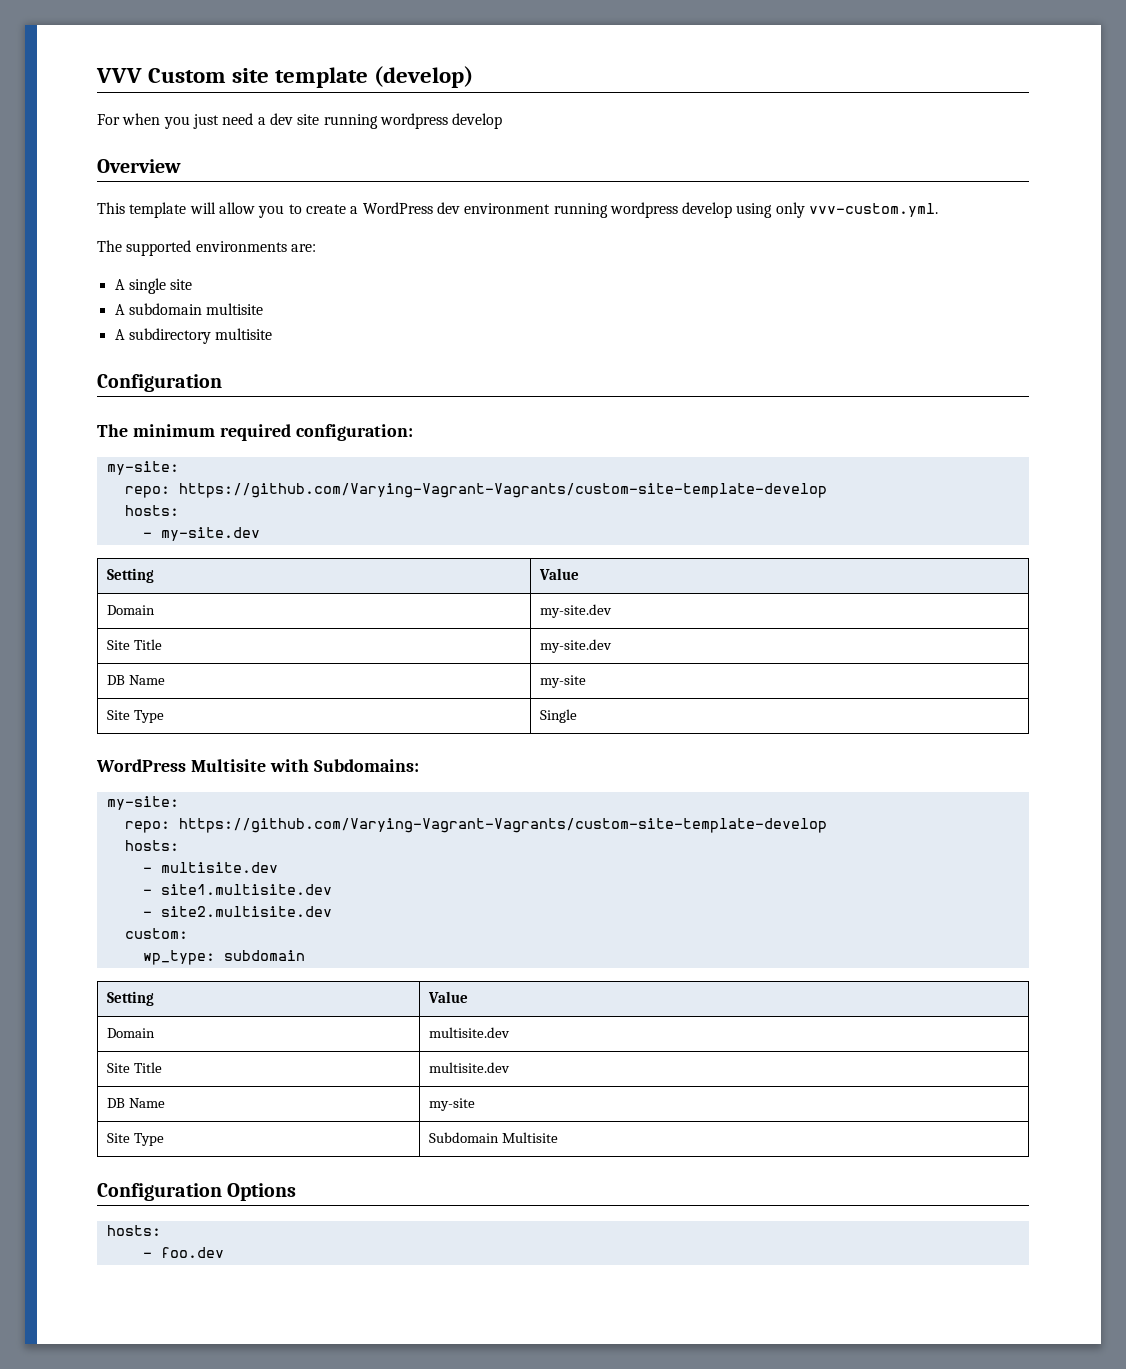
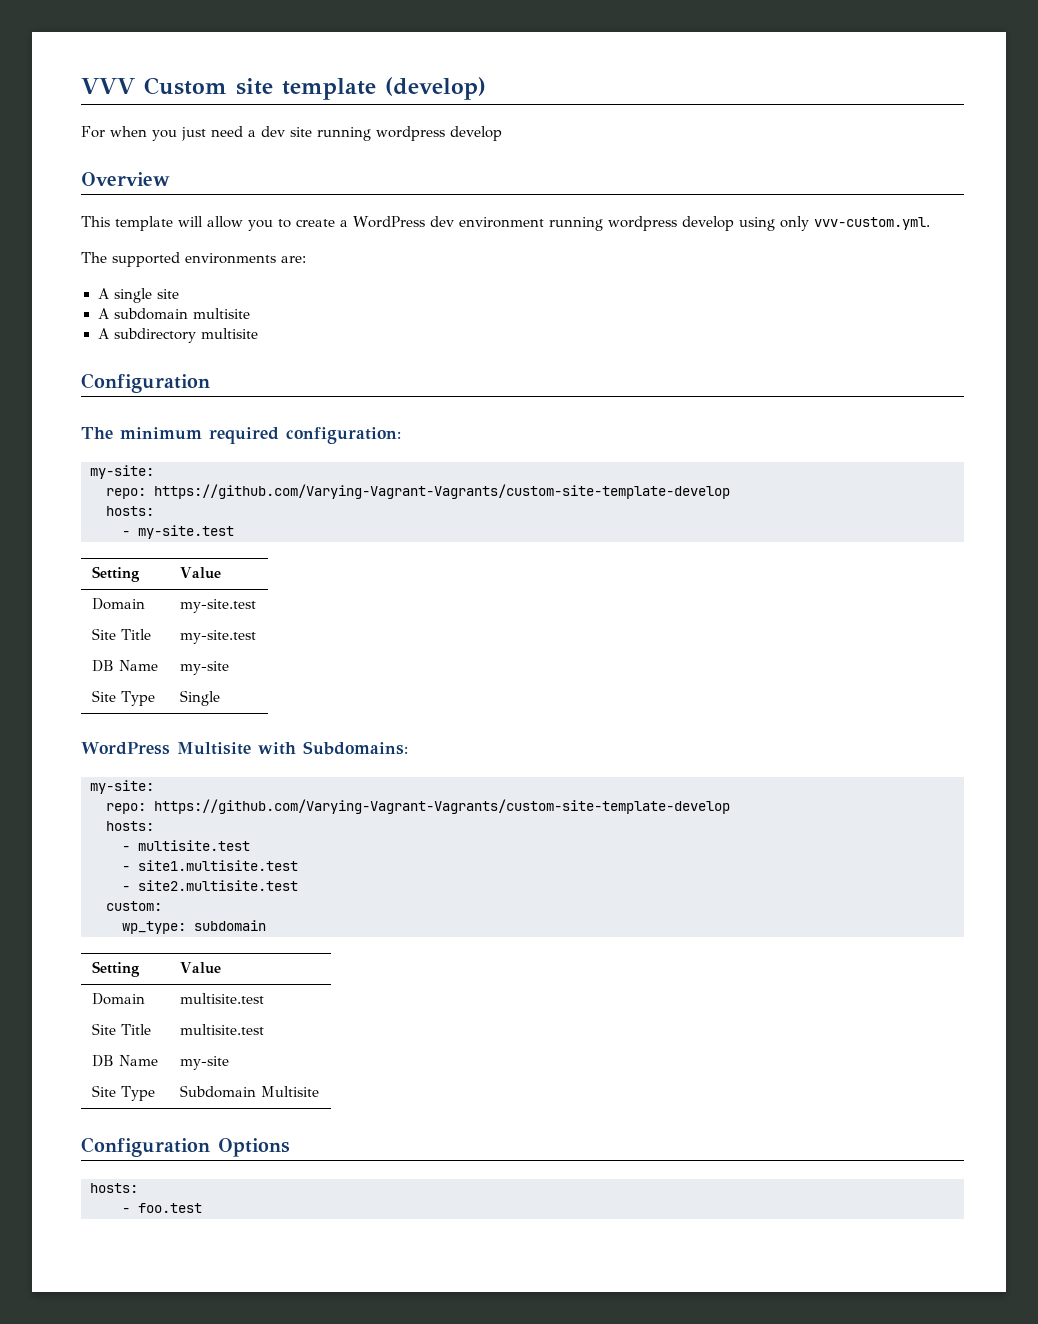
[160,527,260,541] [106,568,154,583] [538,568,579,580] [106,605,155,615] [539,604,612,618] [106,639,162,650] [539,639,612,653] my-site.dev // Setting | Value // Domain | my-site.dev // Site Title | my-site.dev -> [138,525,234,539] [91,566,140,582] [179,567,221,579] [91,598,145,610] [179,599,256,613] [91,628,151,640] [179,630,256,644] my-site.test // Setting | Value // Domain | my-site.test // Site Title | my-site.test
[160,862,278,873] [142,884,332,895] [142,906,332,917] multisite.dev // - site1.multisite.dev // - site2.multisite.dev -> [138,840,250,851] [122,860,298,871] [122,880,298,891] multisite.test // - site1.multisite.test // - site2.multisite.test
[428,1027,510,1038] [106,1062,162,1073] [428,1062,510,1073] multisite.dev // Site Title | multisite.dev -> [179,993,264,1004] [91,1023,151,1035] [179,1024,264,1035] multisite.test // Site Title | multisite.test
[160,1247,224,1258] foo.dev -> [138,1203,202,1213] foo.test

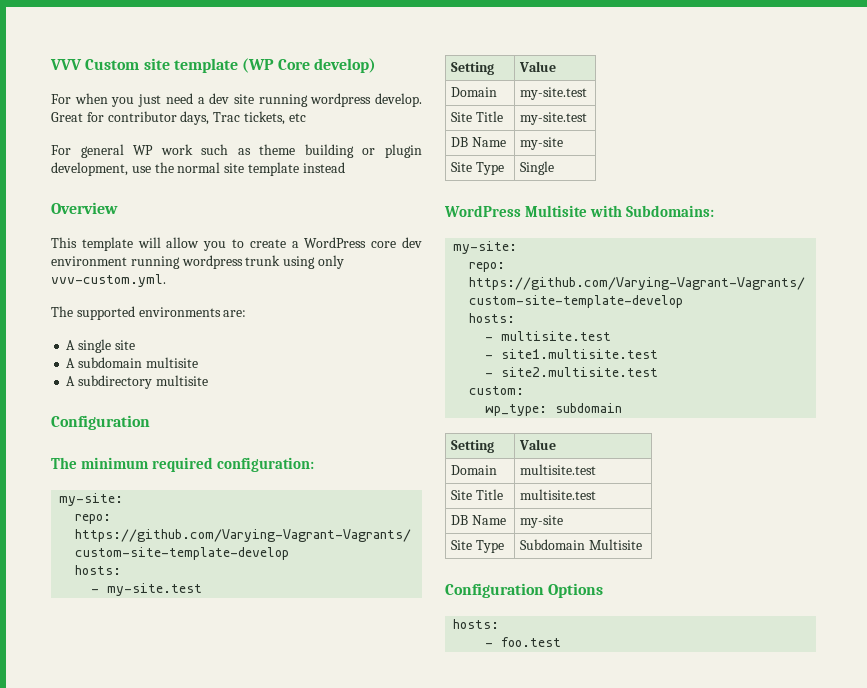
[385,77,486,100] (develop) -> [242,58,376,73] (WP Core develop)
[450,126,502,141] develop -> [374,93,422,107] [51,111,306,125] [51,144,422,158] [51,162,345,176] develop. Great for contributor days, Trac tickets, etc // For general WP work such as theme building or plugin development, use the normal site template instead
(425, 222) none -> [371,241,397,248] core
[681,216,734,231] develop -> [245,255,281,266] trunk

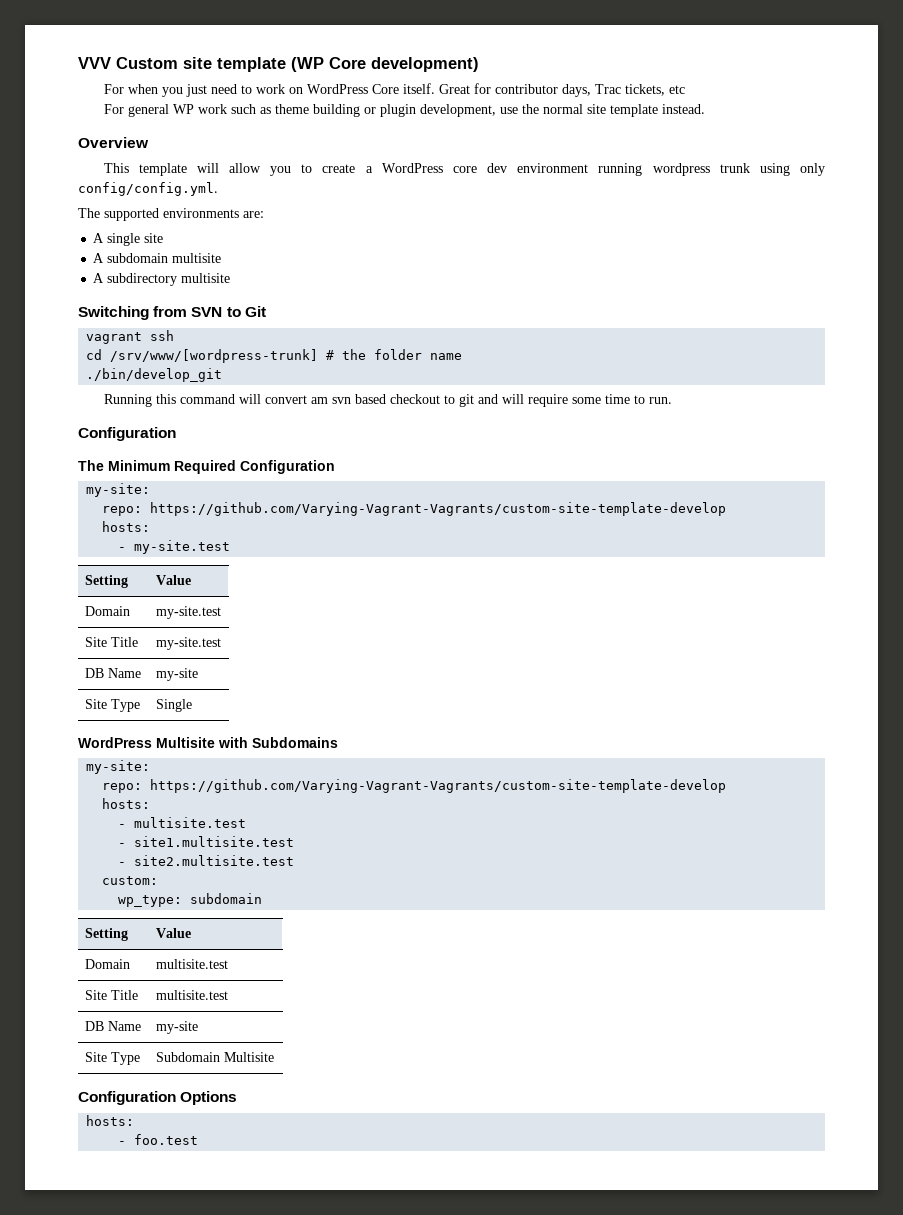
[313,58,376,73] develop) -> [371,57,479,72] development)
[197,93,422,107] a dev site running wordpress develop. -> [240,83,435,94] to work on WordPress Core itself.
[302,162,345,173] instead -> [661,104,705,114] instead.
[51,274,166,287] vvv-custom.yml. -> [78,182,218,196] config/config.yml.
(208, 380) none -> [78,306,266,320] [86,330,175,344] [86,349,463,363] [86,368,223,382] [103,394,672,407] // Switching from SVN to Git // vagrant ssh // cd /srv/www/[wordpress-trunk] # the folder name // ./bin/develop_git // Running this command will convert am svn based checkout to git and will require some time to run.
[80,457,314,472] minimum required configuration: -> [108,460,335,474] Minimum Required Configuration
[625,205,714,217] Subdomains: -> [252,737,338,748] Subdomains

